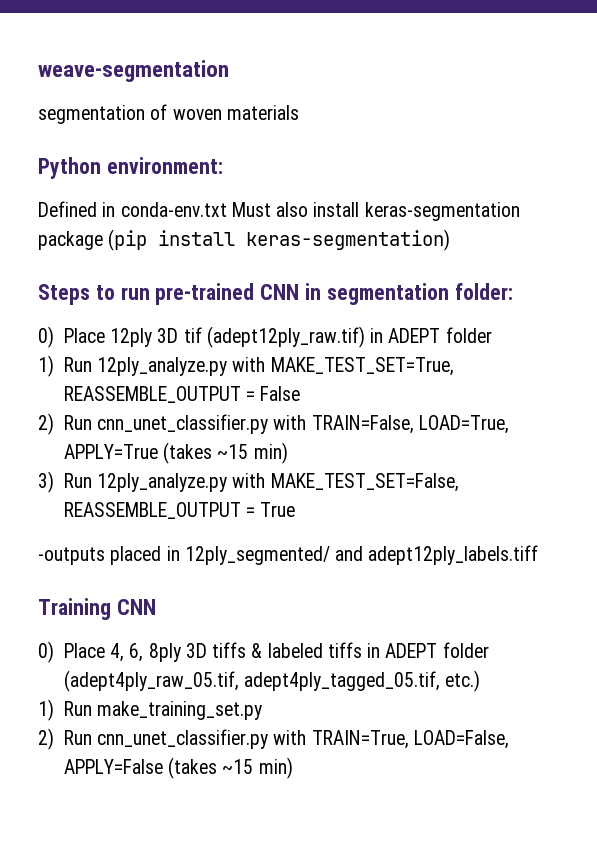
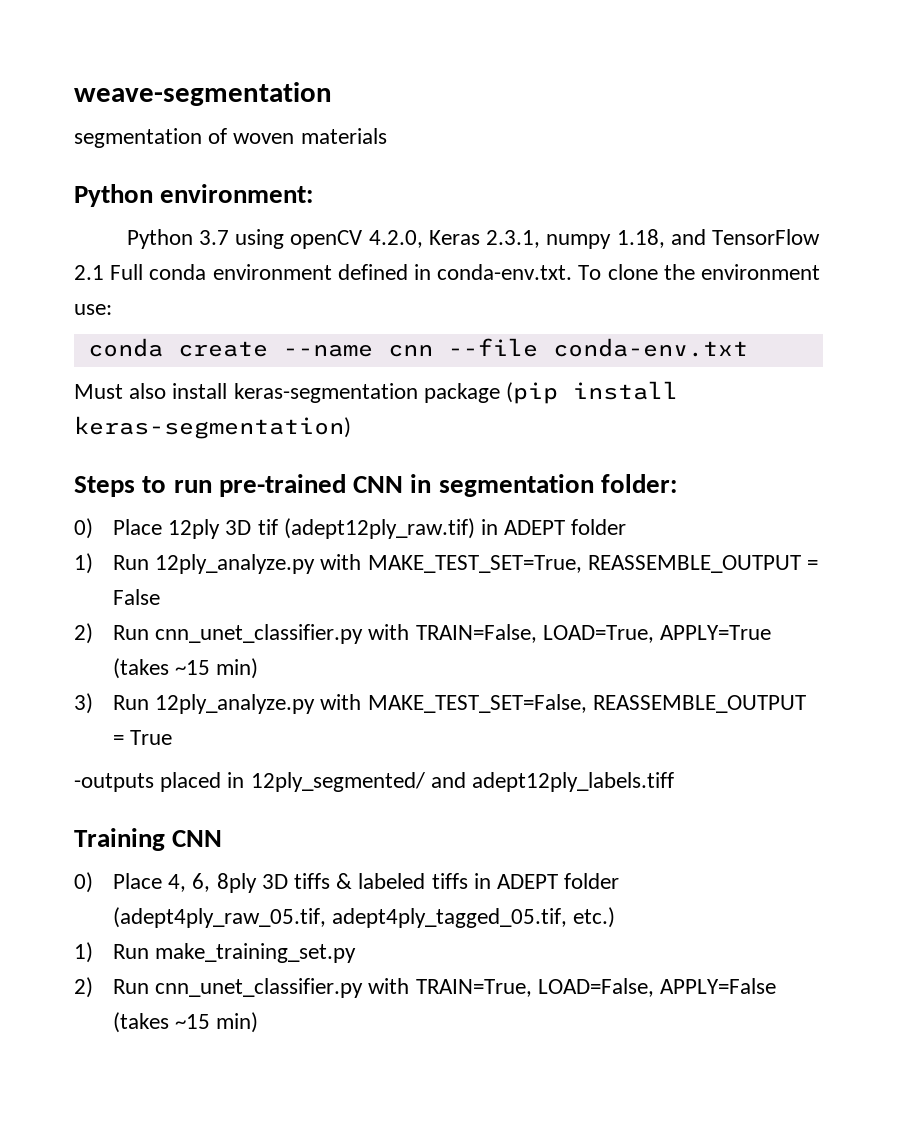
[38,201,116,217] Defined in -> [126,229,820,249] [74,264,821,280] [74,304,112,315] [87,338,538,357] Python 3.7 using openCV 4.2.0, Keras 2.3.1, numpy 1.18, and TensorFlow 2.1 Full conda environment defined in conda-env.txt. To clone the environment use: // conda create --name cnn --file
(227, 209) none -> (748, 347) //

